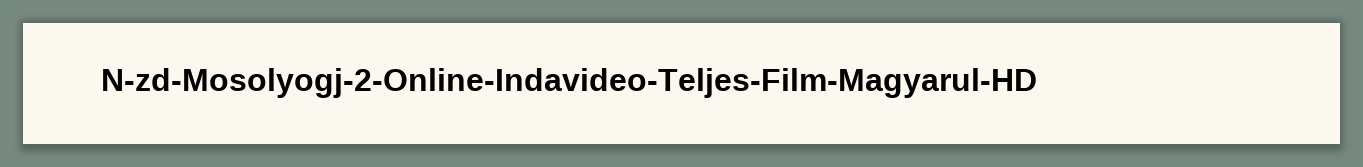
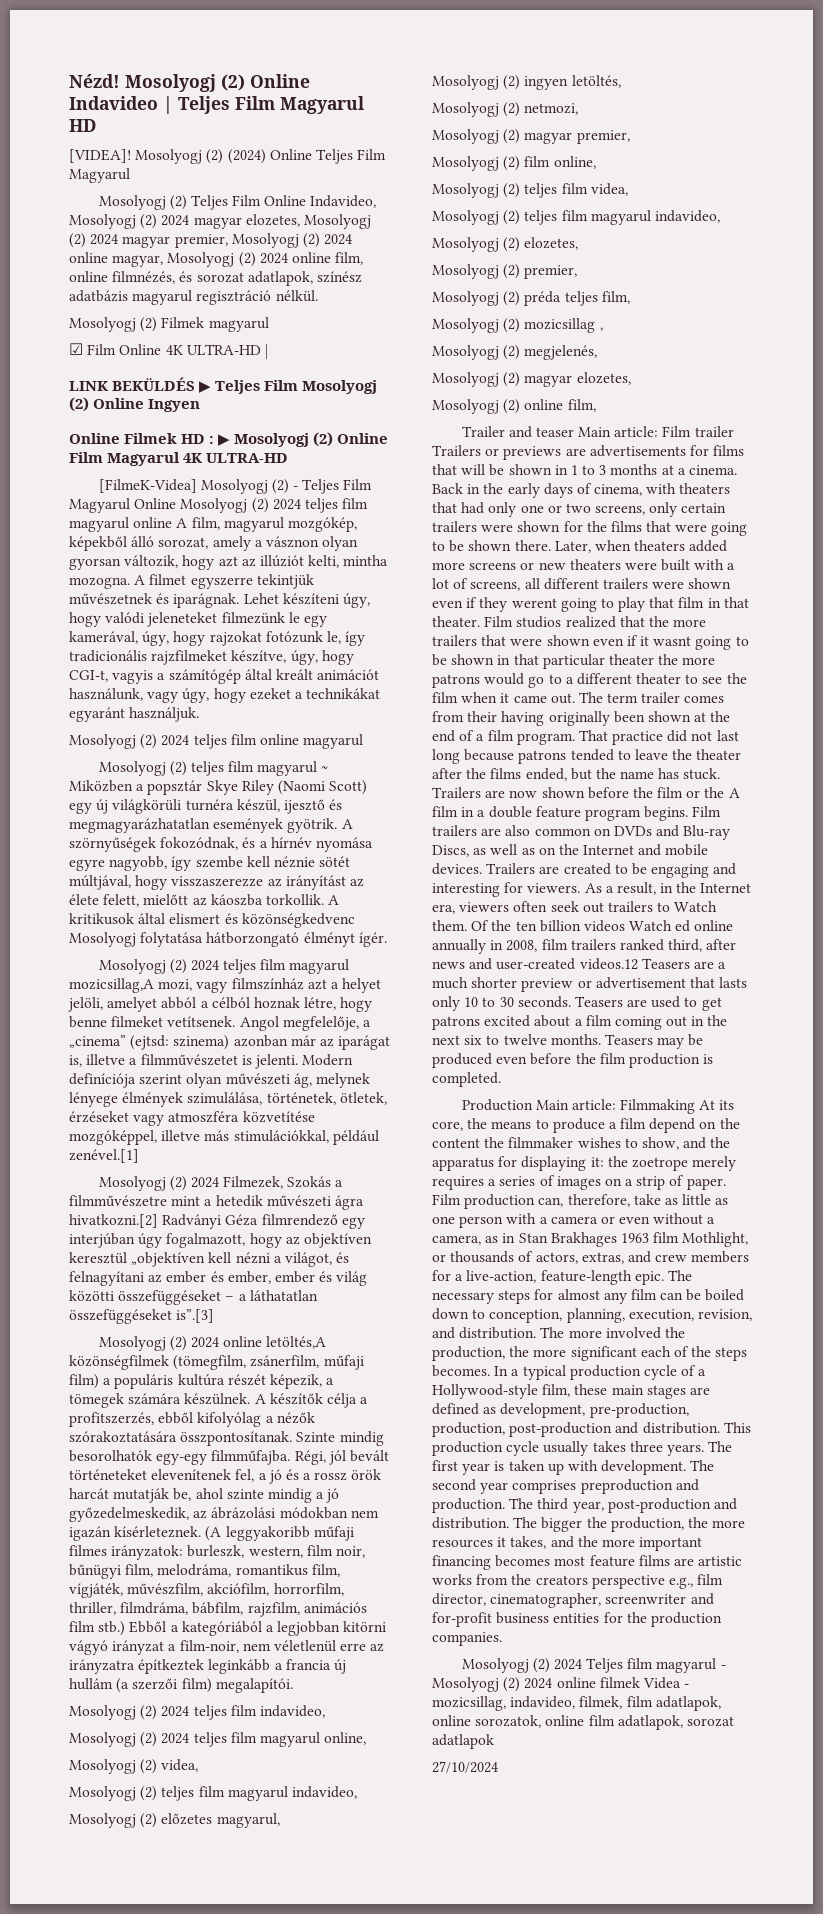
[101,68,1037,98] N-zd-Mosolyogj-2-Online-Indavideo-Teljes-Film-Magyarul-HD -> [69,74,310,92] [69,96,364,114] [69,119,96,132] [69,149,387,164] [69,168,130,183] [98,195,377,210] [69,214,371,229] [69,233,353,248] [69,252,364,267] [69,271,362,286] [69,290,318,305] [69,317,269,332] [69,343,268,359] [69,377,378,394] [69,397,201,412] [69,432,389,447] [69,452,289,466] [98,479,373,494] [69,498,369,513] [69,517,357,532] [69,536,359,551] [69,555,389,570] [69,574,314,589] [69,593,370,608] [69,612,327,627] [69,631,366,646] [69,650,354,665] [69,669,380,684] [69,688,381,703] [69,707,200,722] [69,734,364,749] [98,761,329,776] [69,780,368,795] [69,799,343,814] [69,818,353,833] [69,837,373,852] [69,856,351,871] [69,875,364,890] [69,894,340,907] [69,913,355,928] [69,932,387,947] [98,959,350,974] [69,978,382,993] [68,997,373,1012] [69,1016,371,1031] [69,1035,391,1050] [69,1054,354,1069] [69,1073,370,1088] [69,1092,387,1107] [69,1111,315,1126] [69,1130,379,1145] [69,1149,139,1163] [98,1176,344,1191] [69,1195,364,1210] [69,1214,365,1229] [69,1233,372,1248] [69,1252,350,1267] [69,1271,368,1286] [69,1290,318,1305] [69,1309,215,1324] [98,1336,327,1351] [69,1355,364,1370] [69,1374,335,1389] [69,1393,369,1408] [69,1412,315,1427] [69,1431,384,1446] [69,1450,389,1465] [69,1469,382,1484] [69,1488,340,1503] [69,1507,379,1522] [69,1526,354,1541] [69,1545,365,1560] [69,1564,340,1579] [69,1583,344,1598] [69,1602,367,1617] [69,1621,387,1636] [69,1640,385,1655] [69,1659,346,1674] [69,1678,293,1693] [69,1705,325,1720] [69,1732,367,1747] [69,1759,199,1774] [69,1786,357,1801] [69,1813,280,1828] [432,75,621,90] [432,102,579,117] [432,129,630,144] [432,156,596,171] [432,183,628,198] [432,210,720,225] [432,237,579,252] [432,264,578,279] [432,291,630,306] [432,318,603,333] [432,345,598,360] [432,372,631,387] [432,399,596,414] [461,426,734,438] [432,445,745,460] [432,464,738,476] [432,483,731,498] [432,502,727,517] [432,521,748,536] [432,540,728,553] [432,559,736,571] [432,578,732,591] [432,597,749,612] [432,616,707,628] [432,635,749,650] [432,654,716,669] [432,673,747,688] [432,692,725,704] [432,711,731,726] [432,730,739,745] [432,749,742,764] [432,768,721,781] [432,787,740,799] [432,806,722,821] [432,825,731,840] [432,844,709,857] [432,863,737,878] [432,882,752,897] [432,901,718,914] [432,920,734,932] [432,939,737,954] [432,958,727,970] [432,977,748,992] [432,996,722,1011] [432,1015,728,1030] [432,1034,704,1049] [432,1053,714,1068] [432,1072,501,1087] [461,1099,735,1114] [432,1118,740,1133] [432,1137,731,1150] [432,1156,737,1171] [432,1175,726,1190] [432,1194,729,1209] [432,1213,716,1228] [432,1232,749,1247] [432,1251,750,1264] [432,1270,692,1285] [432,1289,745,1304] [432,1308,752,1323] [432,1327,685,1339] [432,1346,748,1361] [432,1365,707,1380] [432,1384,710,1399] [432,1403,689,1418] [432,1422,751,1437] [432,1441,733,1456] [432,1460,715,1475] [432,1479,699,1494] [432,1498,737,1513] [432,1517,746,1532] [432,1536,703,1551] [432,1555,743,1570] [432,1574,724,1589] [432,1593,714,1608] [432,1612,722,1627] [432,1632,502,1646] [461,1658,726,1673] [432,1677,690,1692] [432,1696,721,1711] [432,1715,734,1730] [432,1734,494,1749] [432,1761,498,1773] Nézd! Mosolyogj (2) Online Indavideo | Teljes Film Magyarul HD // [VIDEA]! Mosolyogj (2) (2024) Online Teljes Film Magyarul // Mosolyogj (2) Teljes Film Online Indavideo, Mosolyogj (2) 2024 magyar elozetes, Mosolyogj (2) 2024 magyar premier, Mosolyogj (2) 2024 online magyar, Mosolyogj (2) 2024 online film, online filmnézés, és sorozat adatlapok, színész adatbázis magyarul regisztráció nélkül. // Mosolyogj (2) Filmek magyarul // ☑ Film Online 4K ULTRA-HD | // LINK BEKÜLDÉS ▶ Teljes Film Mosolyogj (2) Online Ingyen // Online Filmek HD : ▶ Mosolyogj (2) Online Film Magyarul 4K ULTRA-HD // [FilmeK-Videa] Mosolyogj (2) - Teljes Film Magyarul Online Mosolyogj (2) 2024 teljes film magyarul online A film, magyarul mozgókép, képekből álló sorozat, amely a vásznon olyan gyorsan változik, hogy azt az illúziót kelti, mintha mozogna. A filmet egyszerre tekintjük művészetnek és iparágnak. Lehet készíteni úgy, hogy valódi jeleneteket filmezünk le egy kamerával, úgy, hogy rajzokat fotózunk le, így tradicionális rajzfilmeket készítve, úgy, hogy CGI-t, vagyis a számítógép által kreált animációt használunk, vagy úgy, hogy ezeket a technikákat egyaránt használjuk. // Mosolyogj (2) 2024 teljes film online magyarul // Mosolyogj (2) teljes film magyarul ~ Miközben a popsztár Skye Riley (Naomi Scott) egy új világkörüli turnéra készül, ijesztő és megmagyarázhatatlan események gyötrik. A szörnyűségek fokozódnak, és a hírnév nyomása egyre nagyobb, így szembe kell néznie sötét múltjával, hogy visszaszerezze az irányítást az élete felett, mielőtt az káoszba torkollik. A kritikusok által elismert és közönségkedvenc Mosolyogj folytatása hátborzongató élményt ígér. // Mosolyogj (2) 2024 teljes film magyarul mozicsillag,A mozi, vagy filmszínház azt a helyet jelöli, amelyet abból a célból hoznak létre, hogy benne filmeket vetítsenek. Angol megfelelője, a „cinema” (ejtsd: szinema) azonban már az iparágat is, illetve a filmművészetet is jelenti. Modern definíciója szerint olyan művészeti ág, melynek lényege élmények szimulálása, történetek, ötletek, érzéseket vagy atmoszféra közvetítése mozgóképpel, illetve más stimulációkkal, például zenével.[1] // Mosolyogj (2) 2024 Filmezek, Szokás a filmművészetre mint a hetedik művészeti ágra hivatkozni.[2] Radványi Géza filmrendező egy interjúban úgy fogalmazott, hogy az objektíven keresztül „objektíven kell nézni a világot, és felnagyítani az ember és ember, ember és világ közötti összefüggéseket – a láthatatlan összefüggéseket is”.[3] // Mosolyogj (2) 2024 online letöltés,A közönségfilmek (tömegfilm, zsánerfilm, műfaji film) a populáris kultúra részét képezik, a tömegek számára készülnek. A készítők célja a profitszerzés, ebből kifolyólag a nézők szórakoztatására összpontosítanak. Szinte mindig besorolhatók egy-egy filmműfajba. Régi, jól bevált történeteket elevenítenek fel, a jó és a rossz örök harcát mutatják be, ahol szinte mindig a jó győzedelmeskedik, az ábrázolási módokban nem igazán kísérleteznek. (A leggyakoribb műfaji filmes irányzatok: burleszk, western, film noir, bűnügyi film, melodráma, romantikus film, vígjáték, művészfilm, akciófilm, horrorfilm, thriller, filmdráma, bábfilm, rajzfilm, animációs film stb.) Ebből a kategóriából a legjobban kitörni vágyó irányzat a film-noir, nem véletlenül erre az irányzatra építkeztek leginkább a francia új hullám (a szerzői film) megalapítói. // Mosolyogj (2) 2024 teljes film indavideo, // Mosolyogj (2) 2024 teljes film magyarul online, // Mosolyogj (2) videa, // Mosolyogj (2) teljes film magyarul indavideo, // Mosolyogj (2) előzetes magyarul, // Mosolyogj (2) ingyen letöltés, // Mosolyogj (2) netmozi, // Mosolyogj (2) magyar premier, // Mosolyogj (2) film online, // Mosolyogj (2) teljes film videa, // Mosolyogj (2) teljes film magyarul indavideo, // Mosolyogj (2) elozetes, // Mosolyogj (2) premier, // Mosolyogj (2) préda teljes film, // Mosolyogj (2) mozicsillag , // Mosolyogj (2) megjelenés, // Mosolyogj (2) magyar elozetes, // Mosolyogj (2) online film, // Trailer and teaser Main article: Film trailer Trailers or previews are advertisements for films that will be shown in 1 to 3 months at a cinema. Back in the early days of cinema, with theaters that had only one or two screens, only certain trailers were shown for the films that were going to be shown there. Later, when theaters added more screens or new theaters were built with a lot of screens, all different trailers were shown even if they werent going to play that film in that theater. Film studios realized that the more trailers that were shown even if it wasnt going to be shown in that particular theater the more patrons would go to a different theater to see the film when it came out. The term trailer comes from their having originally been shown at the end of a film program. That practice did not last long because patrons tended to leave the theater after the films ended, but the name has stuck. Trailers are now shown before the film or the A film in a double feature program begins. Film trailers are also common on DVDs and Blu-ray Discs, as well as on the Internet and mobile devices. Trailers are created to be engaging and interesting for viewers. As a result, in the Internet era, viewers often seek out trailers to Watch them. Of the ten billion videos Watch ed online annually in 2008, film trailers ranked third, after news and user-created videos.12 Teasers are a much shorter preview or advertisement that lasts only 10 to 30 seconds. Teasers are used to get patrons excited about a film coming out in the next six to twelve months. Teasers may be produced even before the film production is completed. // Production Main article: Filmmaking At its core, the means to produce a film depend on the content the filmmaker wishes to show, and the apparatus for displaying it: the zoetrope merely requires a series of images on a strip of paper. Film production can, therefore, take as little as one person with a camera or even without a camera, as in Stan Brakhages 1963 film Mothlight, or thousands of actors, extras, and crew members for a live-action, feature-length epic. The necessary steps for almost any film can be boiled down to conception, planning, execution, revision, and distribution. The more involved the production, the more significant each of the steps becomes. In a typical production cycle of a Hollywood-style film, these main stages are defined as development, pre-production, production, post-production and distribution. This production cycle usually takes three years. The first year is taken up with development. The second year comprises preproduction and production. The third year, post-production and distribution. The bigger the production, the more resources it takes, and the more important financing becomes most feature films are artistic works from the creators perspective e.g., film director, cinematographer, screenwriter and for-profit business entities for the production companies. // Mosolyogj (2) 2024 Teljes film magyarul - Mosolyogj (2) 2024 online filmek Videa - mozicsillag, indavideo, filmek, film adatlapok, online sorozatok, online film adatlapok, sorozat adatlapok // 27/10/2024

